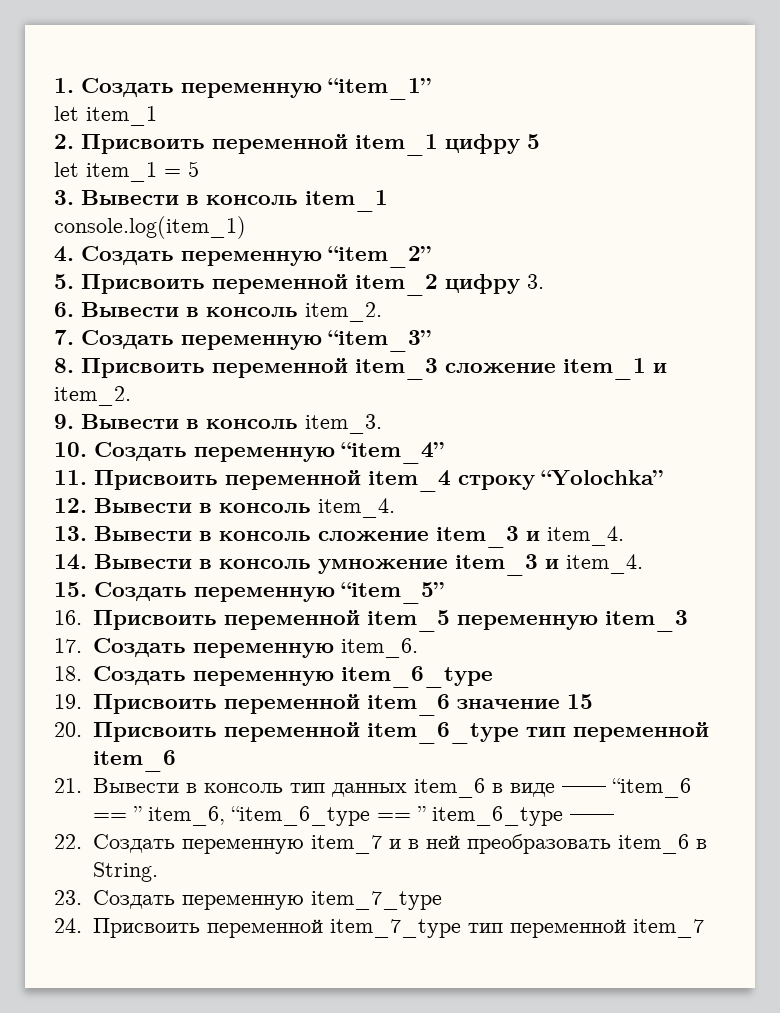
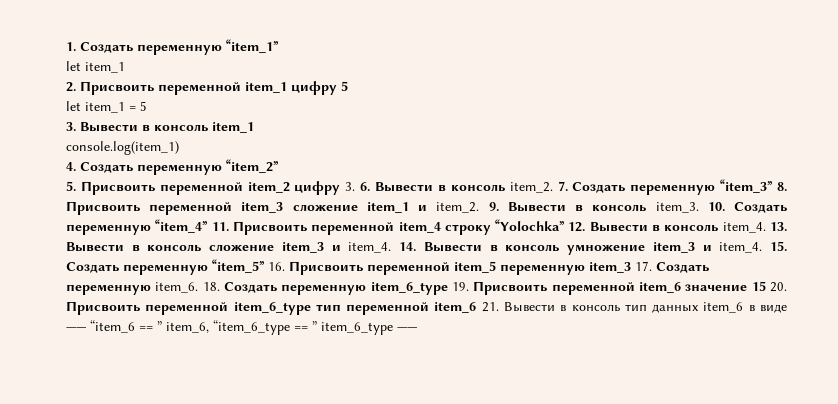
(544, 281) // -> (356, 186) none
(382, 312) // -> (553, 187) none
(431, 341) // -> (774, 186) none
(131, 396) // -> (480, 207) none
(382, 424) // -> (699, 207) none
(444, 453) // -> (209, 226) none
(663, 478) // -> (566, 225) none
(395, 508) // -> (766, 227) none
(624, 536) // -> (392, 247) none
(643, 564) // -> (763, 247) none
(444, 593) // -> (265, 266) none
(688, 621) // -> (631, 267) none
(418, 648) // -> (199, 287) none
(493, 677) // -> (448, 288) none
(593, 701) // -> (766, 286) none
(176, 761) // -> (477, 307) none
[54,834,707,854] [92,862,158,882] [54,890,442,910] [54,918,704,938] // 22. Создать переменную item_7 и в ней преобразовать item_6 в String. // 23. Создать переменную item_7_type // 24. Присвоить переменной item_7_type тип переменной item_7 -> (417, 329) none

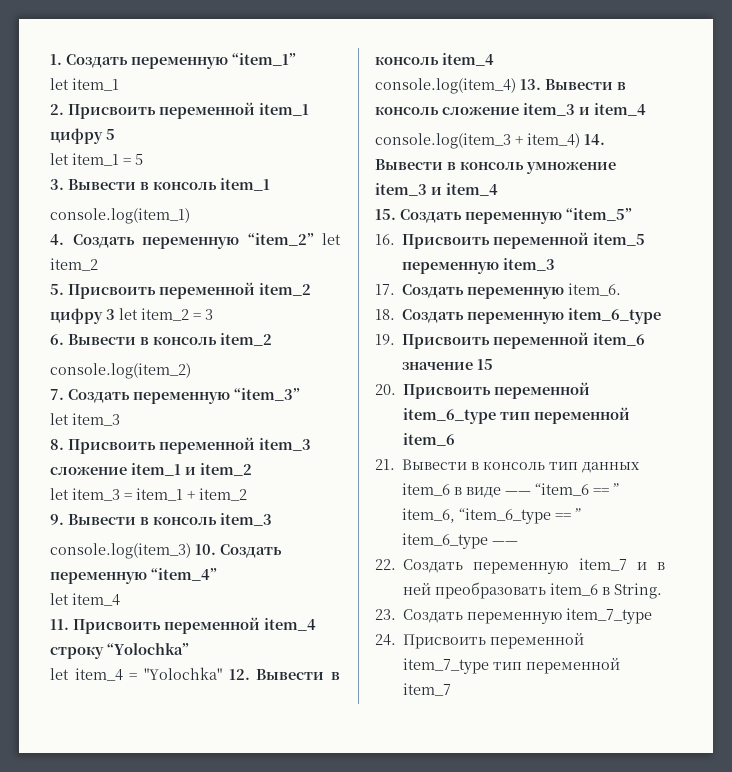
(279, 166) none -> [322,233,341,245] [50,258,98,271] let item_2
[345,182,356,191] 3. -> [106,308,213,321] 3 let item_2 = 3 //
[509,182,553,193] item_2. -> [220,333,272,346] [50,363,191,379] item_2 // console.log(item_2) //
(774, 186) none -> [50,413,120,426] // let item_3 //
[436,202,480,213] item_2. -> [200,463,252,476] [50,488,247,501] item_2 // let item_3 = item_1 + item_2 //
[655,202,699,213] item_3. -> [220,513,272,526] [50,543,191,559] item_3 // console.log(item_3)
(209, 226) none -> [50,593,120,606] // let item_4 //
(566, 225) none -> [50,667,222,681] // let item_4 = "Yolochka"
[722,222,766,233] item_4. -> [442,53,494,66] [375,78,516,94] item_4 // console.log(item_4)
[348,242,392,253] item_4. -> [594,103,646,116] [375,133,580,149] item_4 // console.log(item_3 + item_4)
[719,242,763,253] item_4. -> [446,183,498,196] item_4 //
(265, 266) none -> (632, 214) //
(631, 267) none -> (556, 264) //
(199, 287) none -> (622, 289) //
(448, 288) none -> (662, 316) //
(766, 286) none -> (494, 364) //
(477, 307) none -> (456, 439) //
(417, 329) none -> [375,558,665,574] [403,582,663,599] [375,608,653,624] [375,633,585,649] [403,658,621,674] [403,683,452,696] // 22. Создать переменную item_7 и в ней преобразовать item_6 в String. // 23. Создать переменную item_7_type // 24. Присвоить переменной item_7_type тип переменной item_7

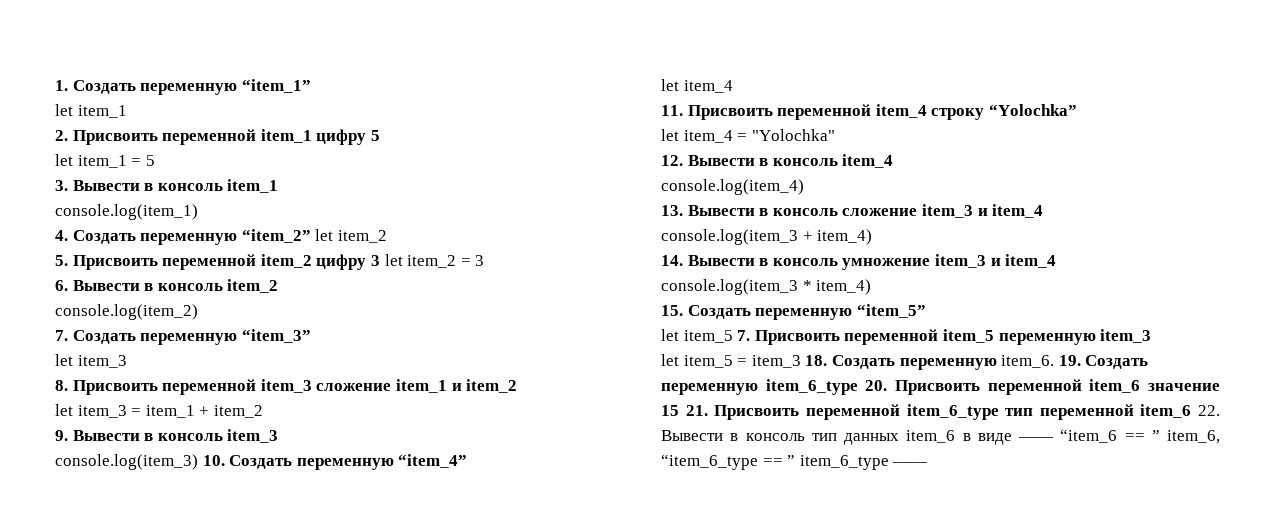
(222, 673) none -> (835, 135) //
(516, 86) none -> (804, 187) //
(580, 140) none -> (873, 237) //
(498, 189) none -> [661,279,872,295] // console.log(item_3 * item_4)
[375,234,395,245] 16. -> [661,329,751,343] let item_5 7.
[375,284,395,295] 17. -> [661,354,828,368] let item_5 = item_3 18.
[375,309,395,320] // 18. -> [1058,355,1081,366] 19.
[375,334,395,345] // 19. -> [865,380,888,391] 20.
[375,384,396,395] // 20. -> [685,405,708,416] 21.
[375,459,395,470] // 21. -> [1198,405,1220,416] 22.
[375,558,665,574] [403,582,663,599] [375,608,653,624] [375,633,585,649] [403,658,621,674] [403,683,452,696] // 22. Создать переменную item_7 и в ней преобразовать item_6 в String. // 23. Создать переменную item_7_type // 24. Присвоить переменной item_7_type тип переменной item_7 -> (929, 464) none

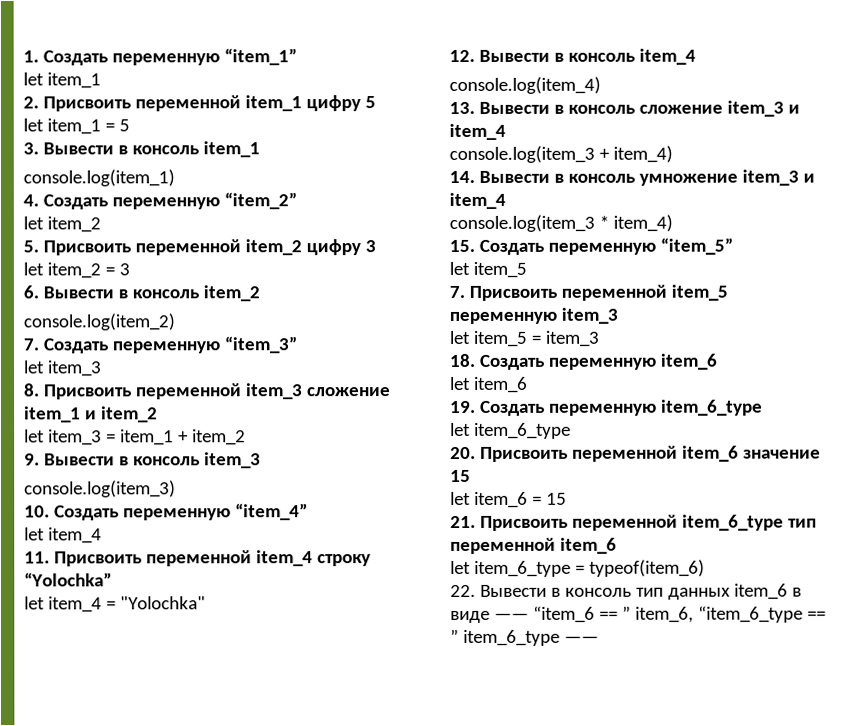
(311, 236) none -> (297, 201) //
(380, 260) none -> (376, 246) //
(198, 462) none -> (176, 489) //
(733, 336) none -> (527, 269) //
(801, 361) none -> (599, 338) //
[1001,355,1055,368] item_6. -> [659,353,718,370] [450,376,528,393] item_6 // let item_6 //
(858, 387) none -> [450,422,571,439] // let item_6_type //
(679, 410) none -> [450,491,567,508] // let item_6 = 15 //
(1192, 411) none -> [450,559,705,577] // let item_6_type = typeof(item_6) //

